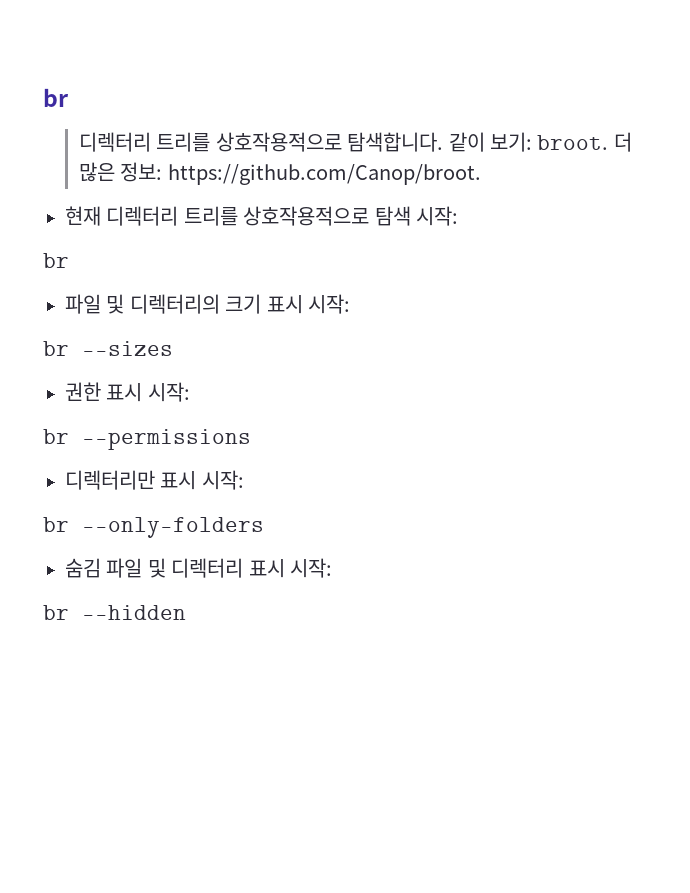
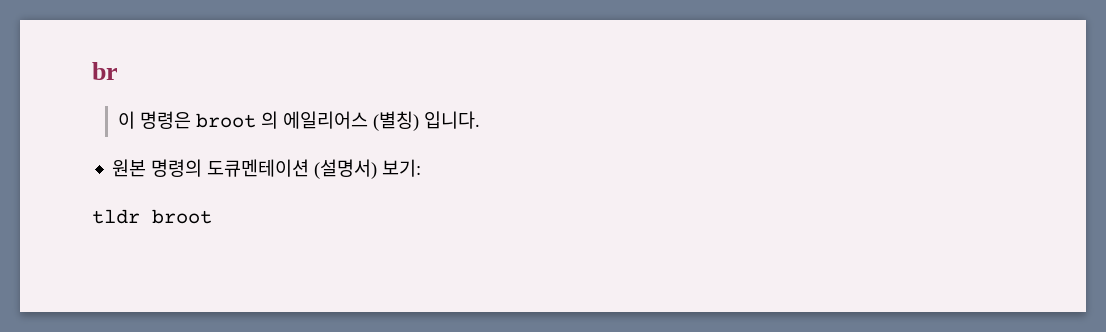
[43,88,69,107] [79,132,632,152] [79,162,481,185] [65,206,458,226] [43,253,69,268] [65,294,350,314] [43,341,173,356] [65,382,190,402] [43,429,251,450] [65,470,244,490] [43,517,264,538] [65,558,332,578] [43,605,186,620] br // 디렉터리 트리를 상호작용적으로 탐색합니다. 같이 보기: broot. 더 많은 정보: https://github.com/Canop/broot. // 현재 디렉터리 트리를 상호작용적으로 탐색 시작: // br // 파일 및 디렉터리의 크기 표시 시작: // br --sizes // 권한 표시 시작: // br --permissions // 디렉터리만 표시 시작: // br --only-folders // 숨김 파일 및 디렉터리 표시 시작: // br --hidden -> [92,62,118,80] [118,111,481,131] [112,159,422,179] [92,209,212,224] br // 이 명령은 broot 의 에일리어스 (별칭) 입니다. // 원본 명령의 도큐멘테이션 (설명서) 보기: // tldr broot

